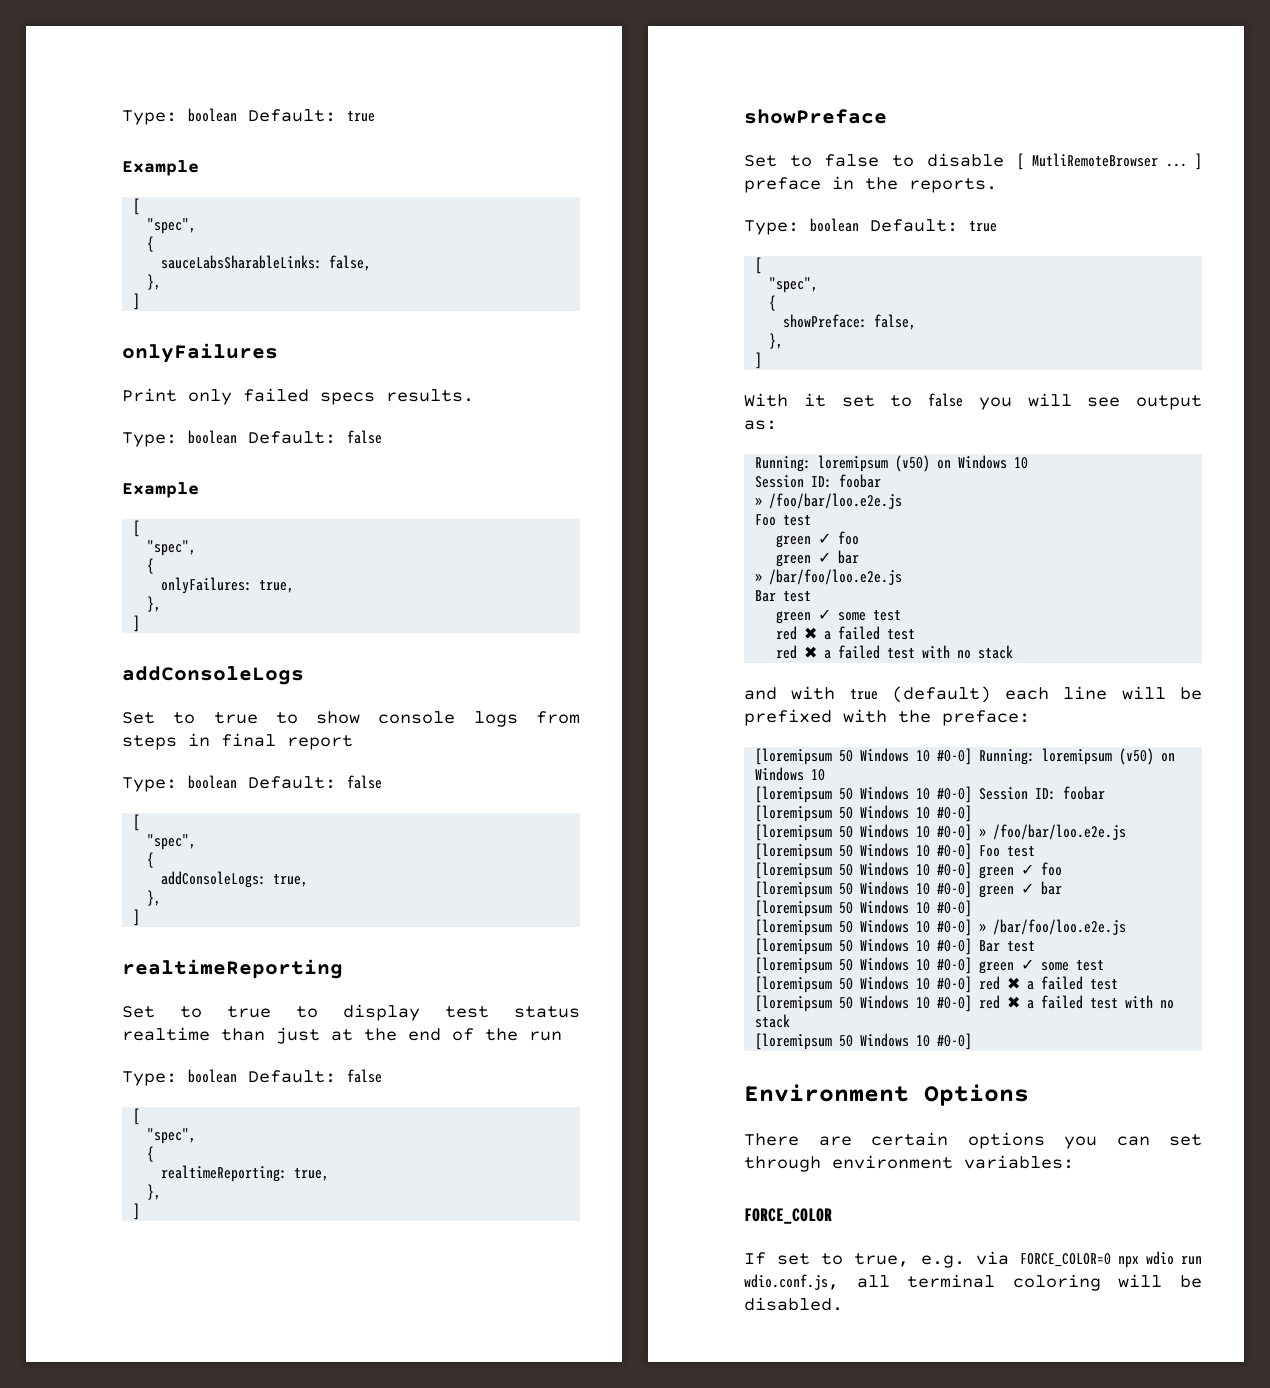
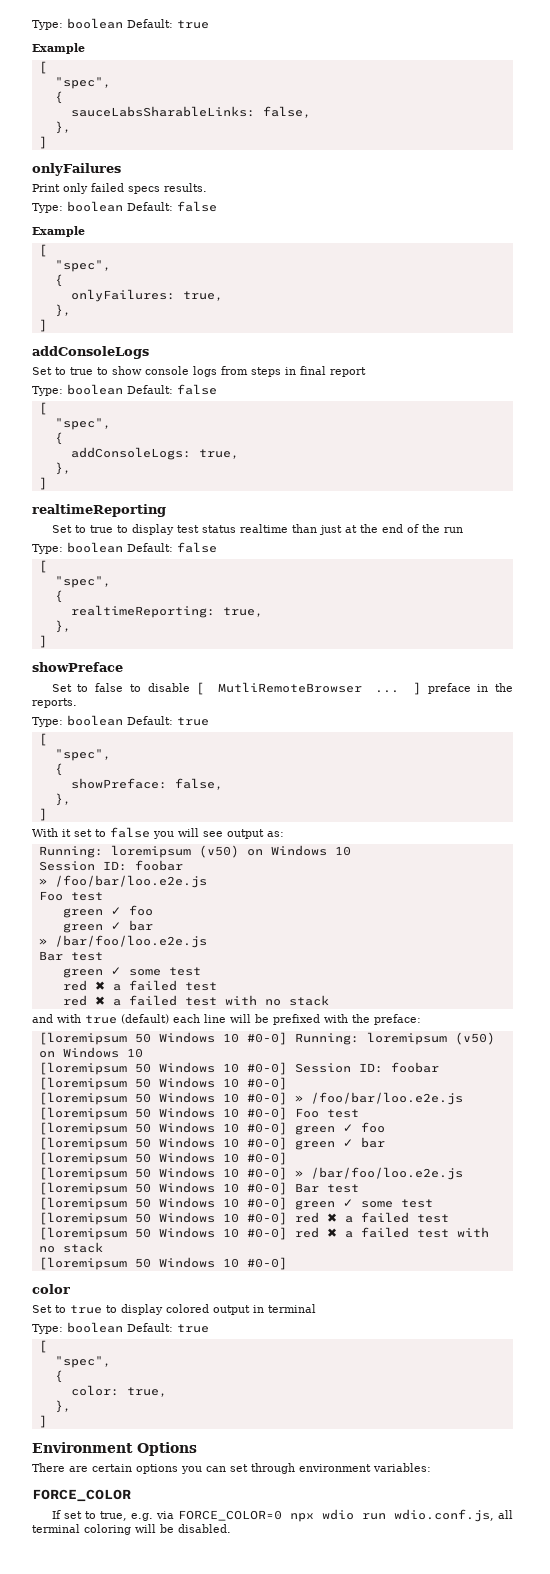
(973, 1041) none -> [32,1284,70,1294] [32,1304,316,1315] [32,1322,209,1334] [38,1340,47,1353] [54,1356,111,1368] [54,1370,63,1383] [70,1385,167,1397] [54,1400,71,1413] [38,1415,47,1428] // color // Set to true to display colored output in terminal // Type: boolean Default: true // [ // "spec", // { // color: true, // }, // ]

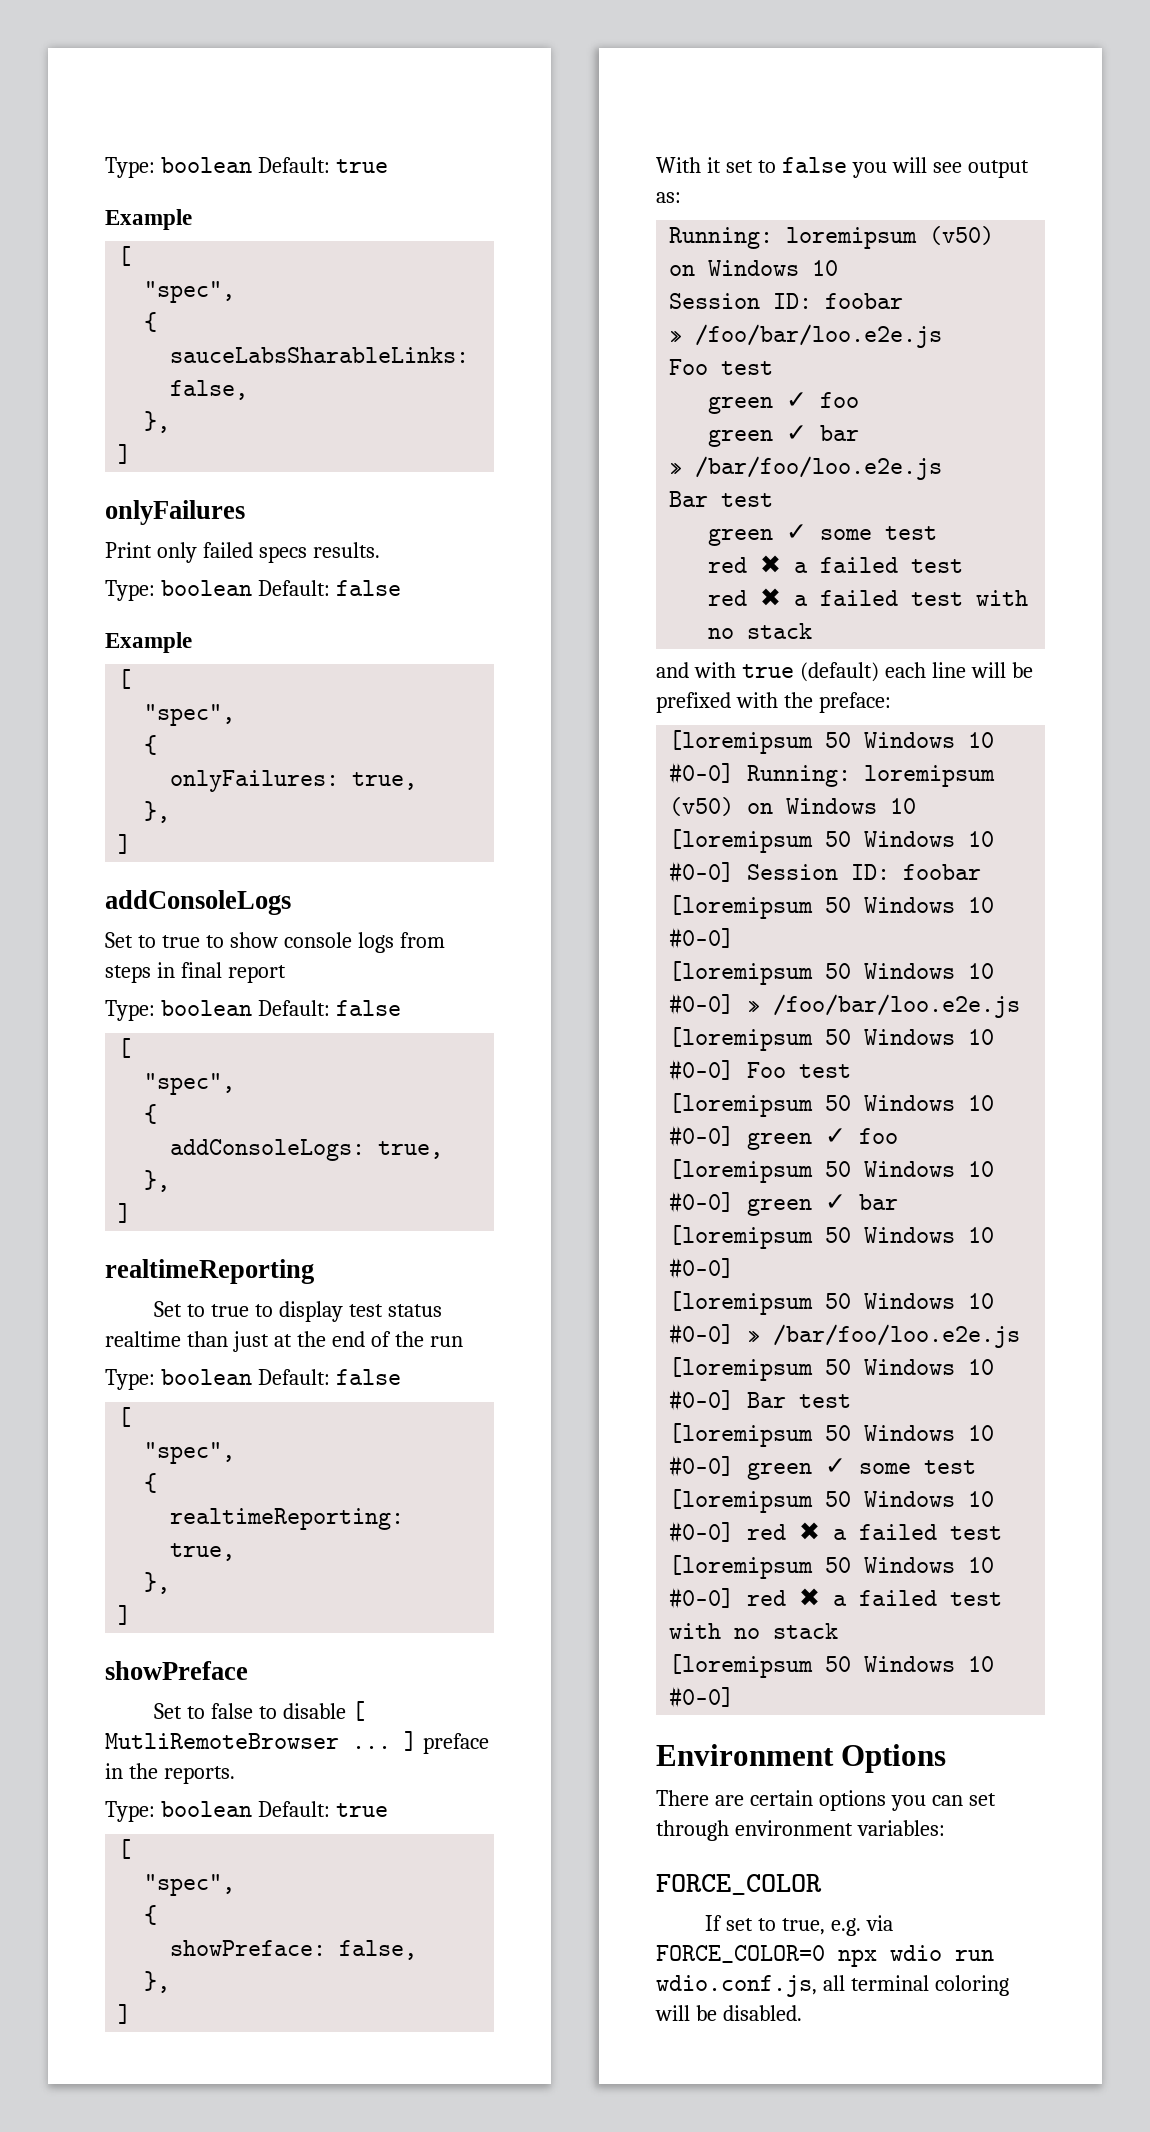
[32,1284,70,1294] [32,1304,316,1315] [32,1322,209,1334] [38,1340,47,1353] [54,1356,111,1368] [54,1370,63,1383] [70,1385,167,1397] [54,1400,71,1413] [38,1415,47,1428] // color // Set to true to display colored output in terminal // Type: boolean Default: true // [ // "spec", // { // color: true, // }, // ] -> (735, 1697) none

